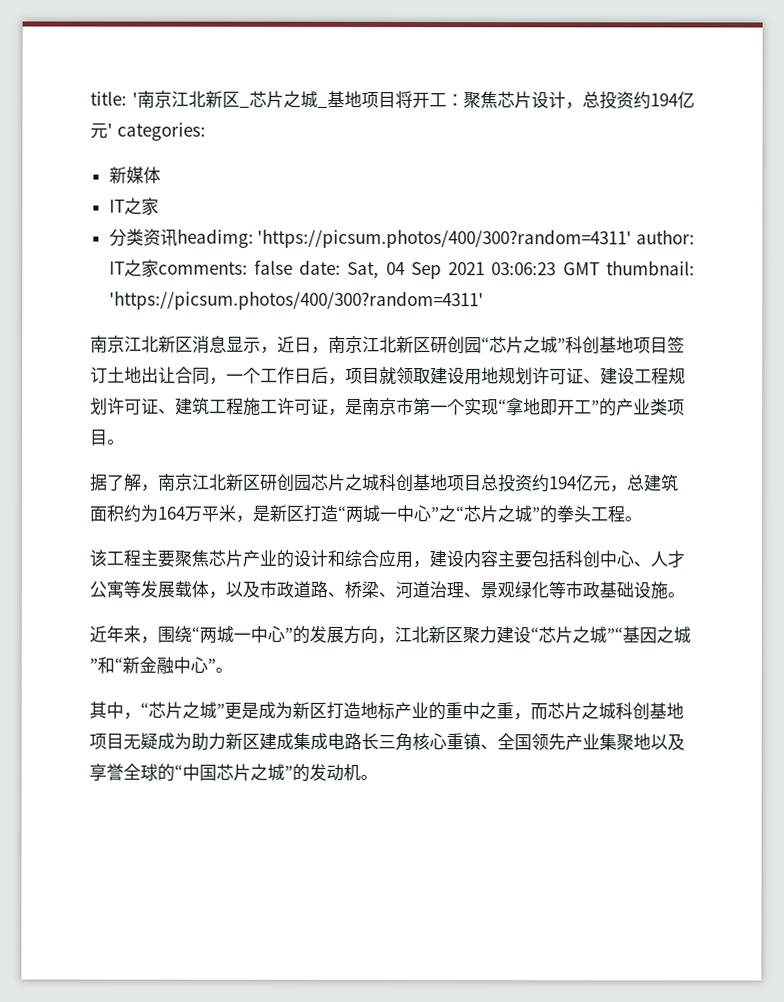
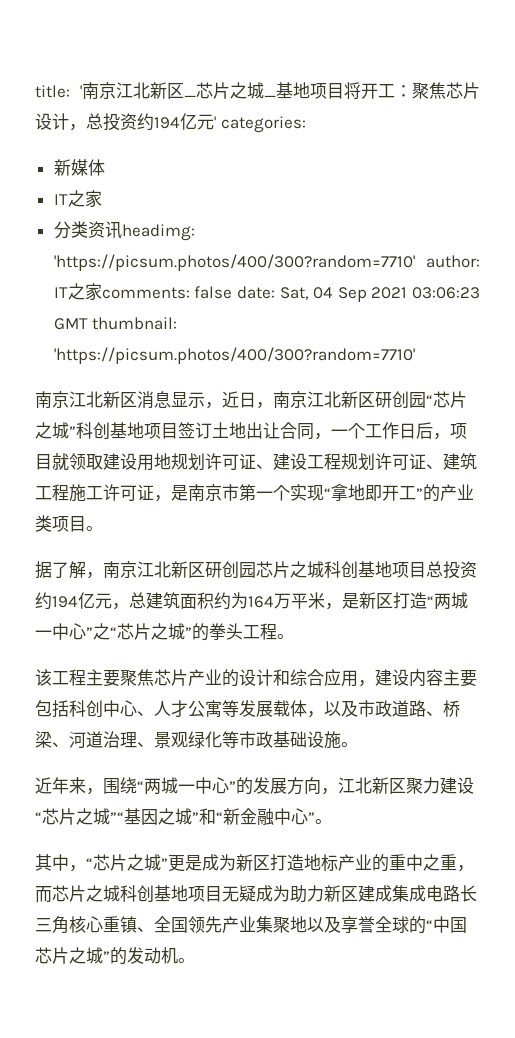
[257,228,633,249] 'https://picsum.photos/400/300?random=4311' -> [53,254,415,271] 'https://picsum.photos/400/300?random=7710'
[108,290,484,311] 'https://picsum.photos/400/300?random=4311' -> [53,347,415,364] 'https://picsum.photos/400/300?random=7710'

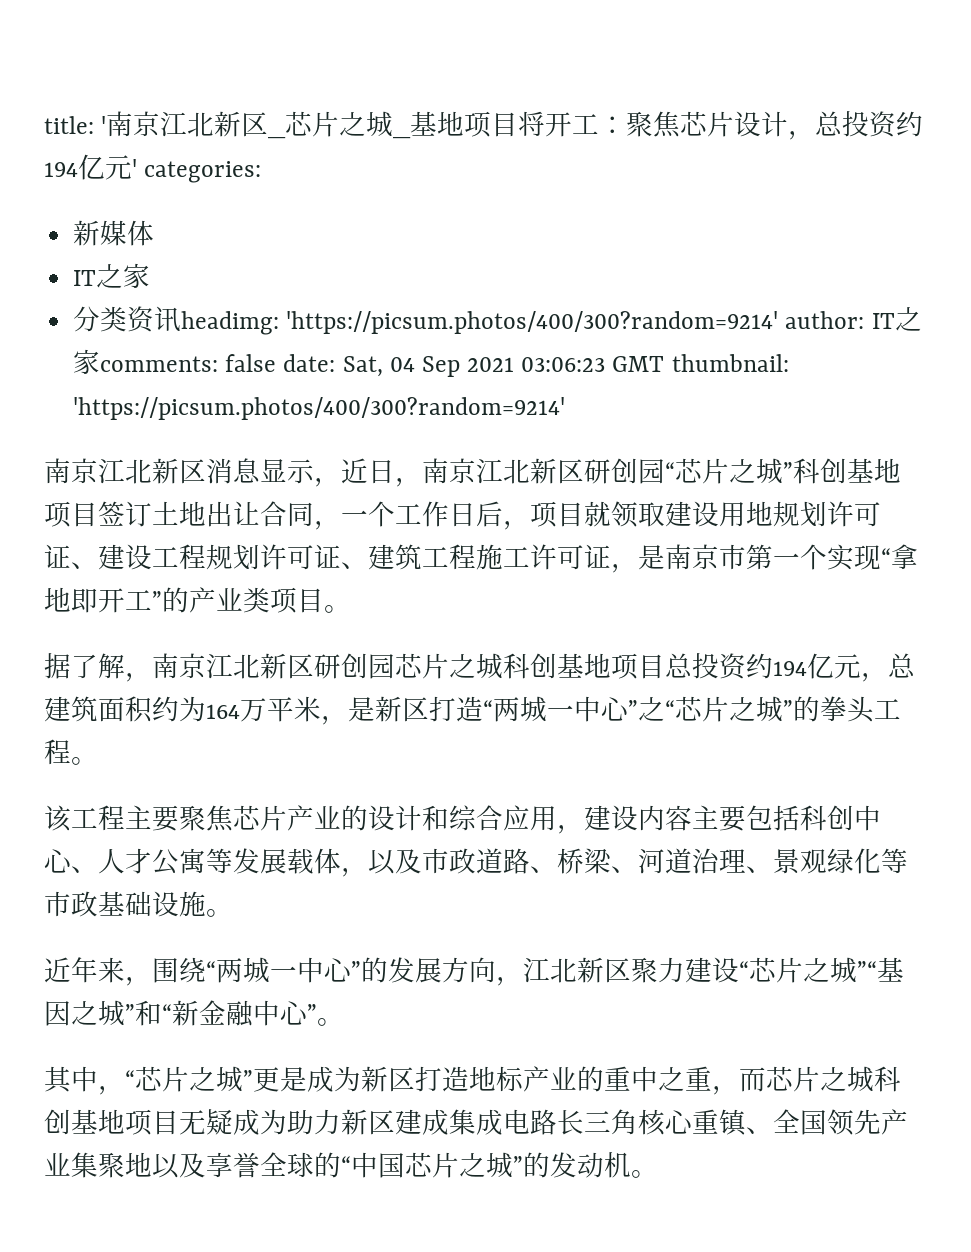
[53,254,415,271] 'https://picsum.photos/400/300?random=7710' -> [286,311,779,334] 'https://picsum.photos/400/300?random=9214'
[53,347,415,364] 'https://picsum.photos/400/300?random=7710' -> [73,397,566,420] 'https://picsum.photos/400/300?random=9214'

